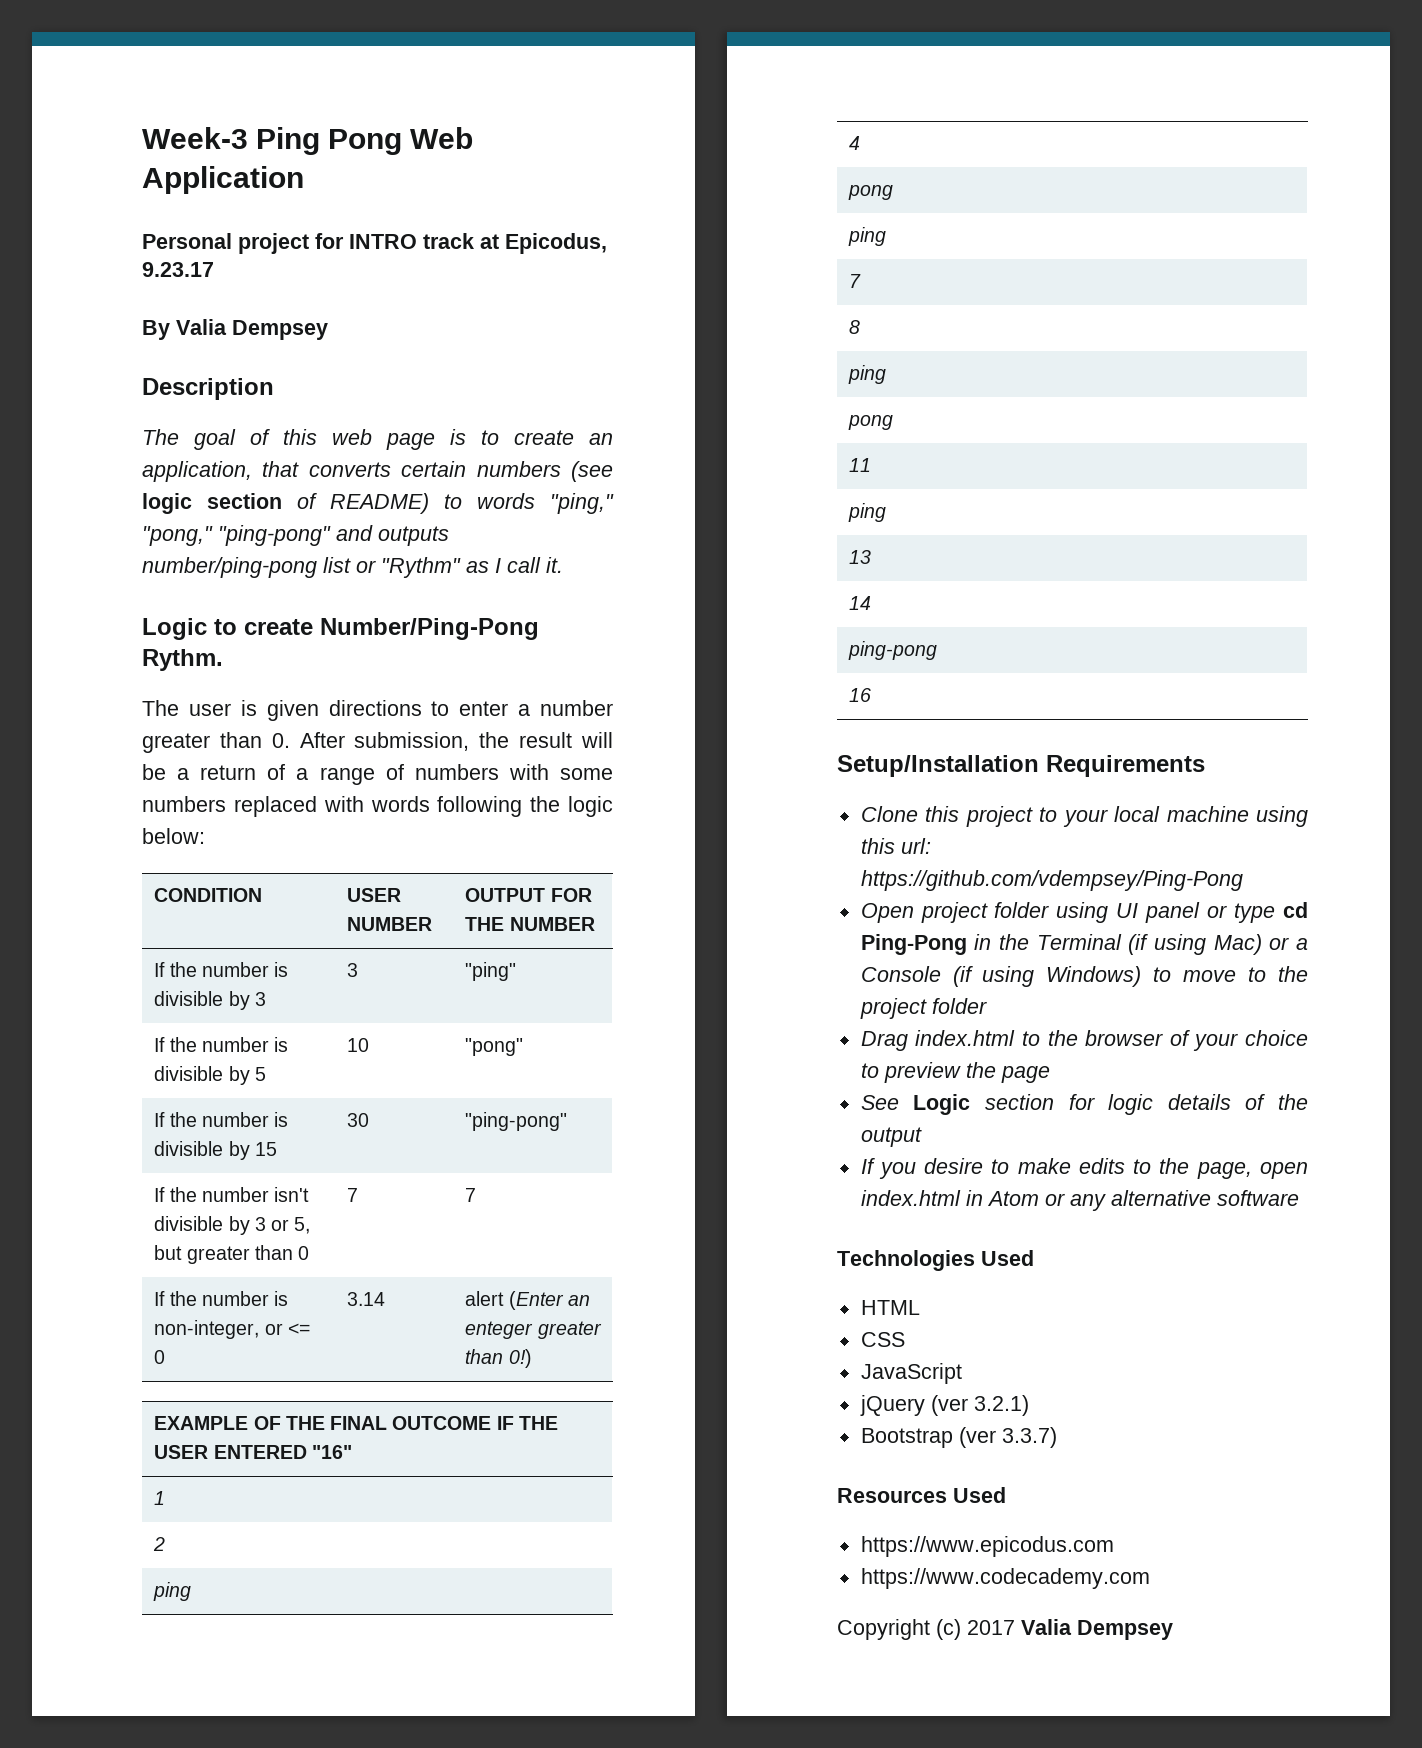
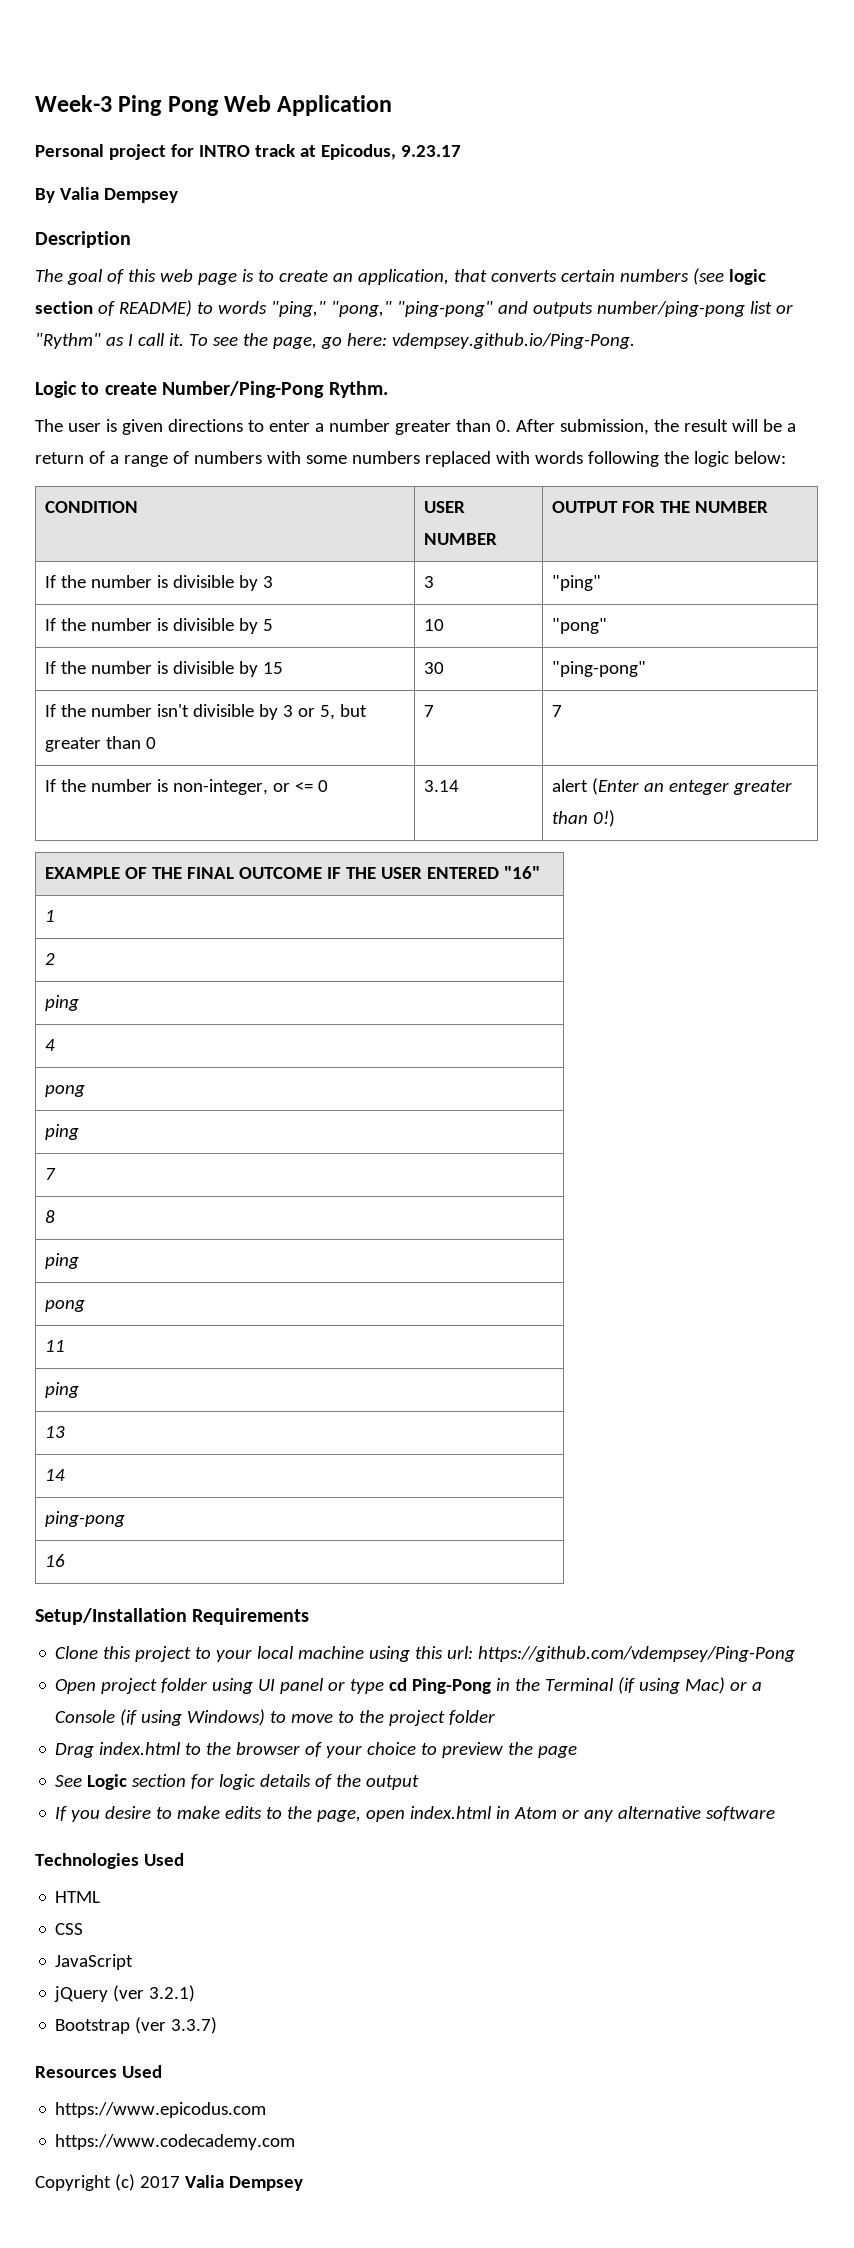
(563, 565) none -> [188,333,635,349] To see the page, go here: vdempsey.github.io/Ping-Pong.

